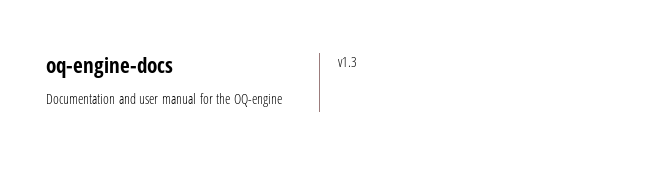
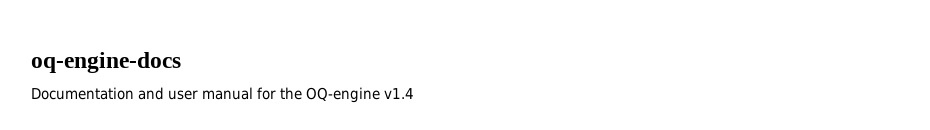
[338,57,357,67] v1.3 -> [384,88,415,99] v1.4

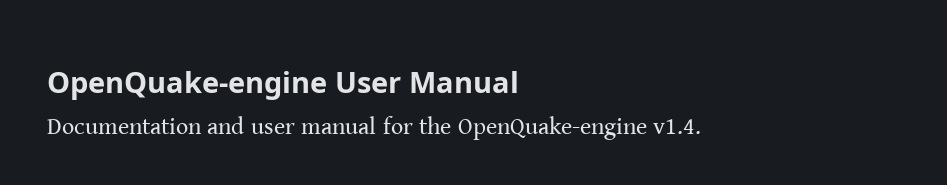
[31,52,181,73] oq-engine-docs -> [47,71,519,100] OpenQuake-engine User Manual
[306,87,415,103] OQ-engine v1.4 -> [457,116,702,140] OpenQuake-engine v1.4.

